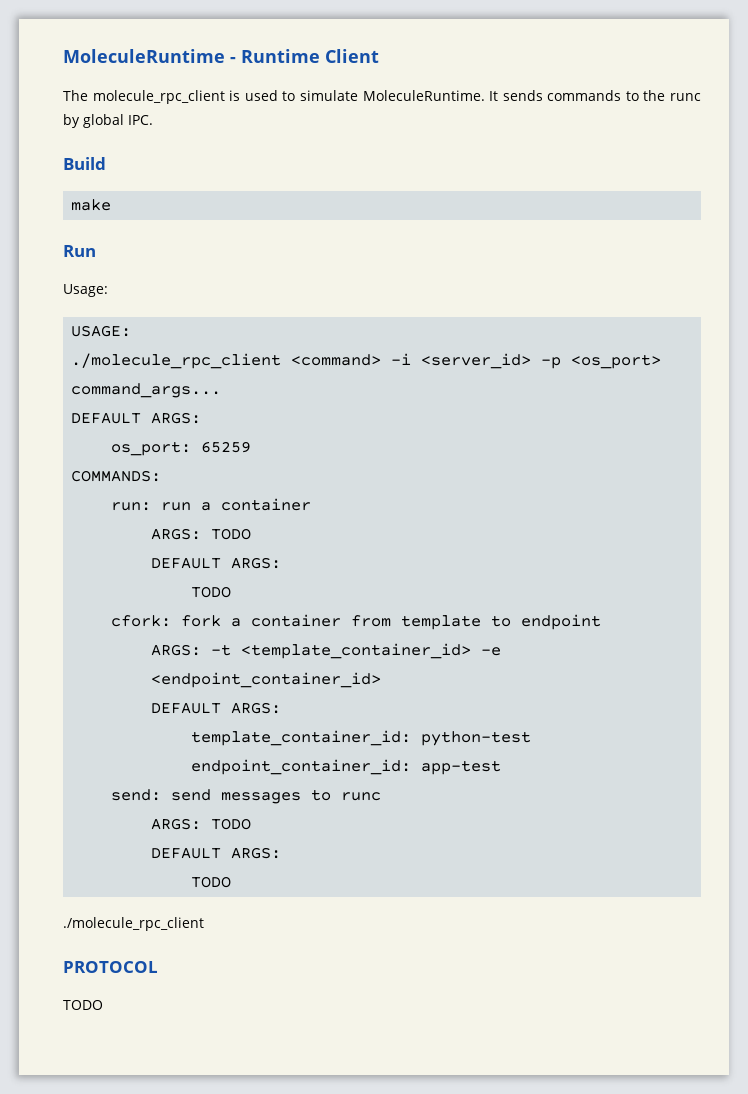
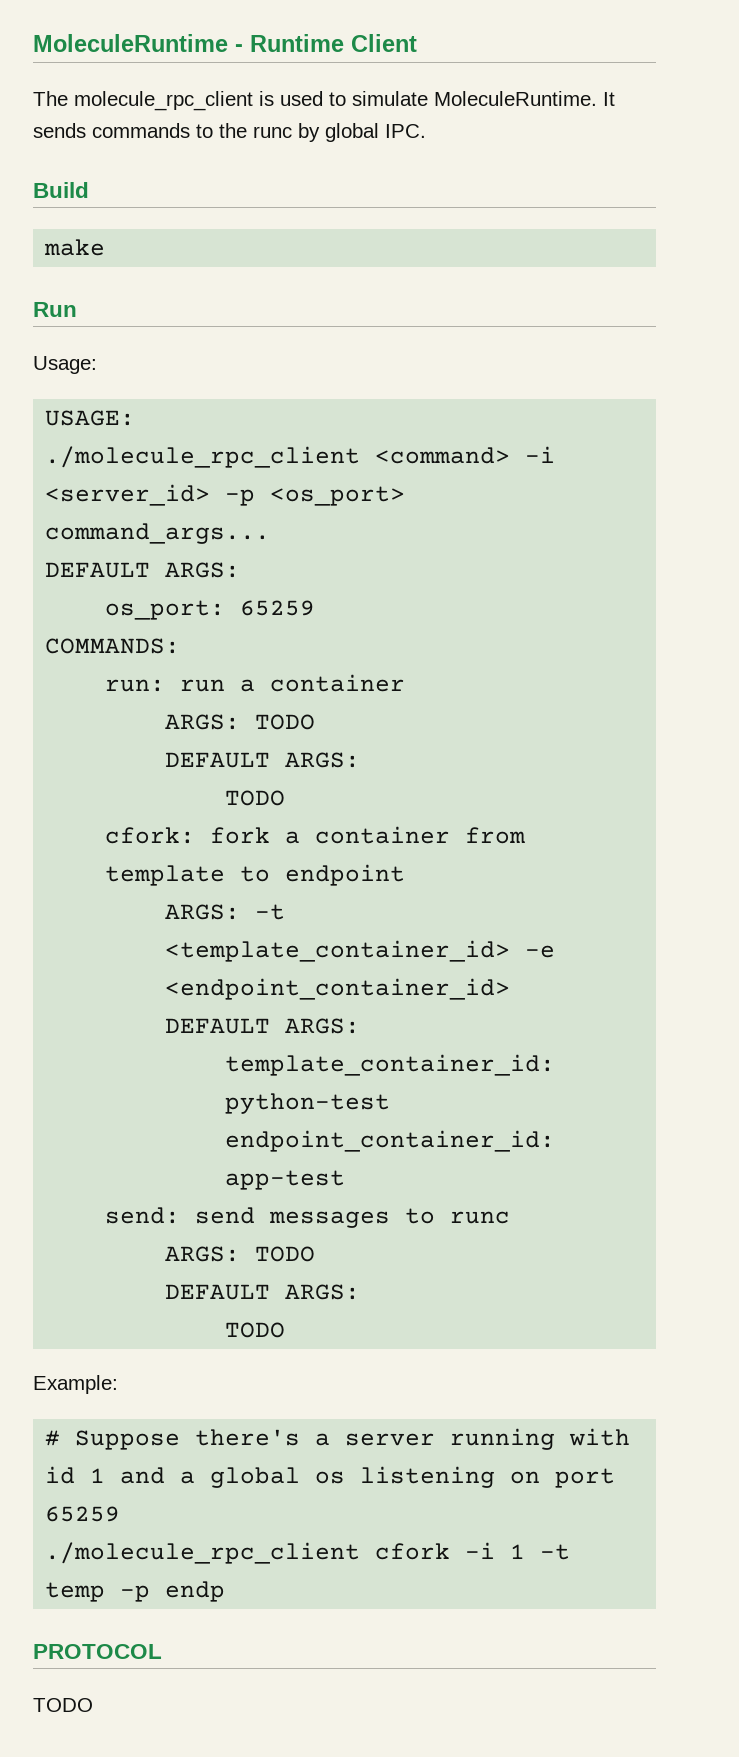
[63,917,204,931] ./molecule_rpc_client -> [33,1375,118,1394] [45,1428,631,1450] [45,1466,616,1488] [45,1506,121,1522] [45,1542,571,1564] [45,1581,226,1602] Example: // # Suppose there's a server running with id 1 and a global os listening on port 65259 // ./molecule_rpc_client cfork -i 1 -t temp -p endp

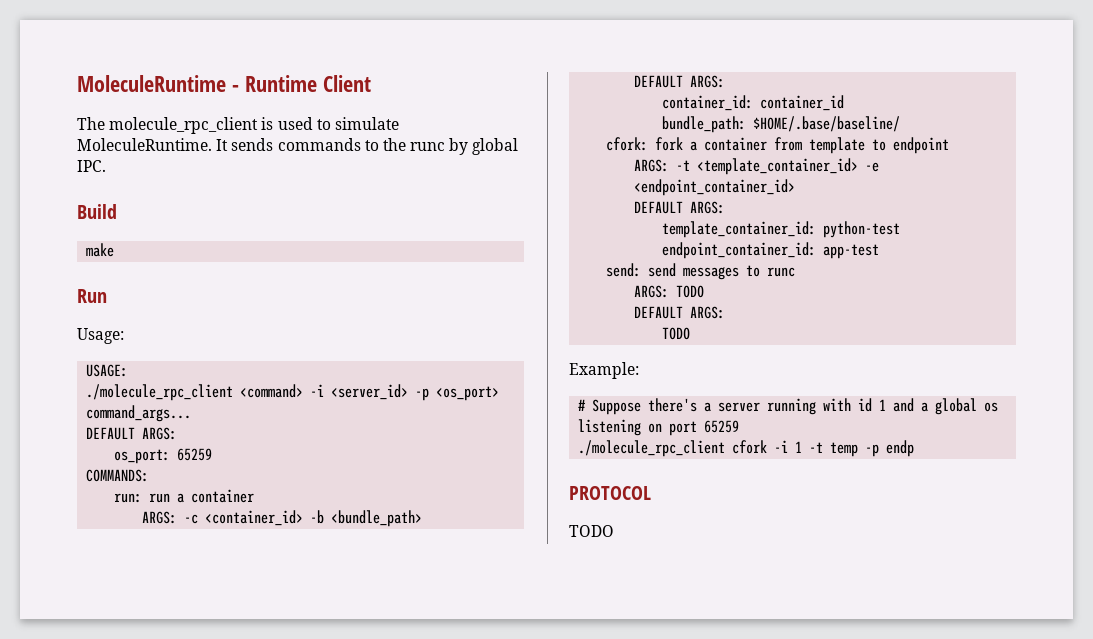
[255,714,316,730] [165,752,361,768] [225,790,286,806] TODO // DEFAULT ARGS: // TODO -> [184,510,423,527] [634,75,726,88] [662,95,845,111] [662,116,901,133] -c <container_id> -b <bundle_path> // DEFAULT ARGS: // container_id: container_id // bundle_path: $HOME/.base/baseline/

